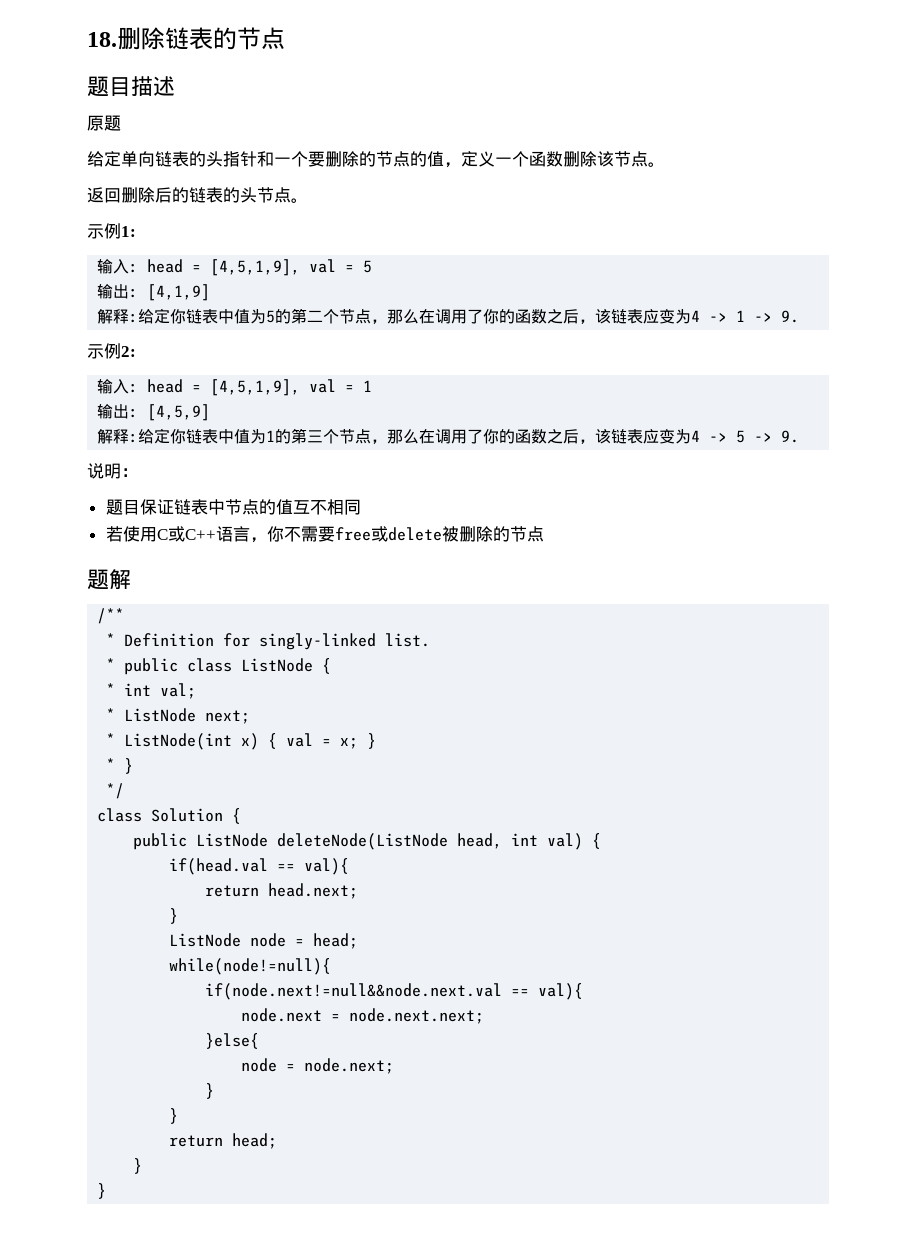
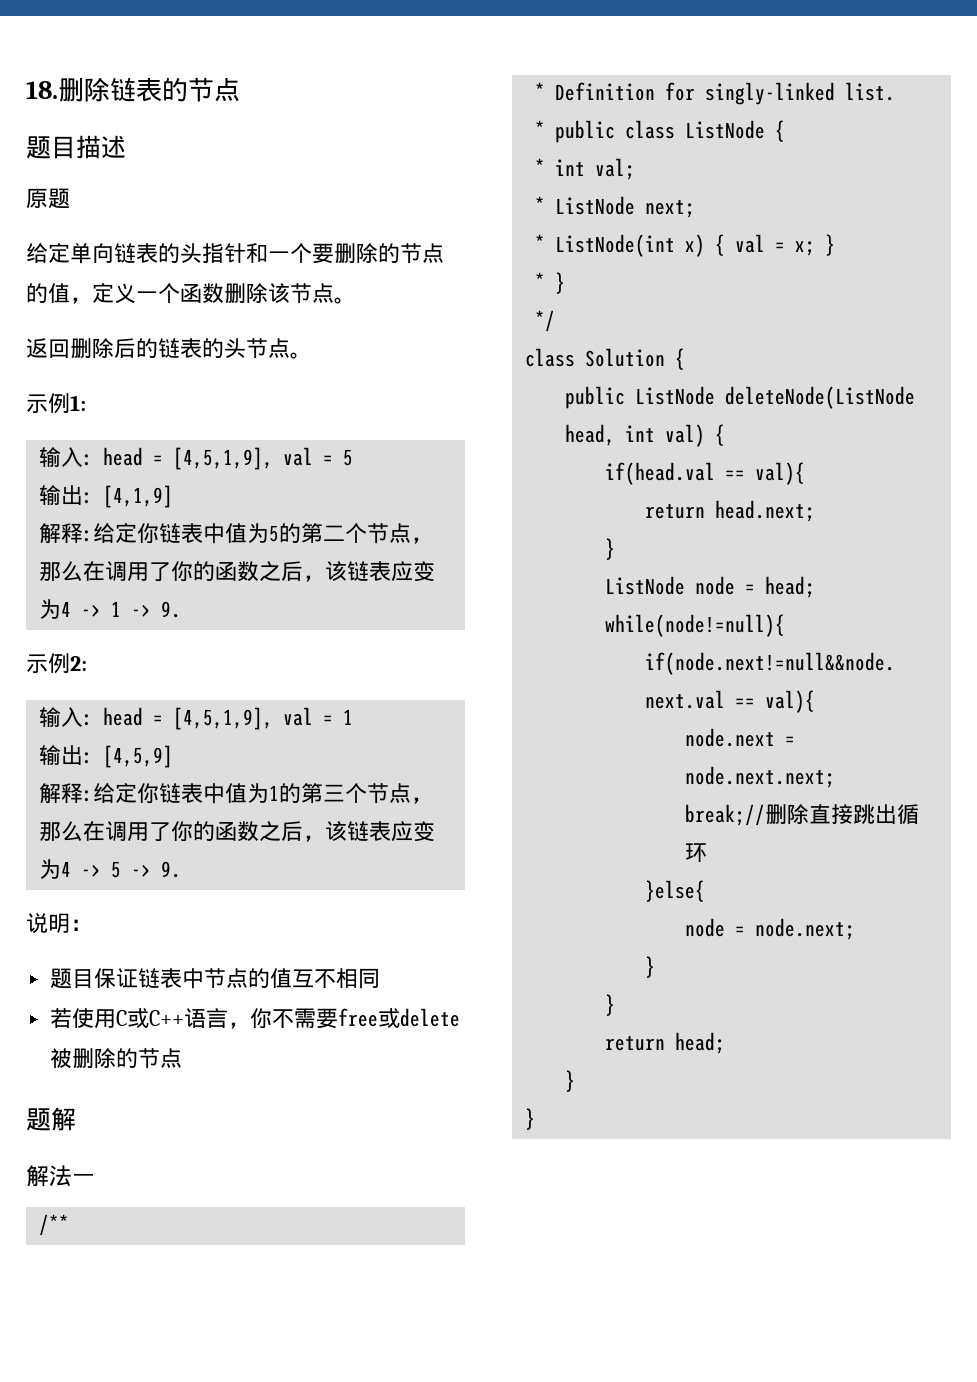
(131, 579) none -> [26,1165,95,1187] // 解法一
(485, 1016) none -> [685,804,920,826] [685,843,708,862] // break;//删除直接跳出循环

